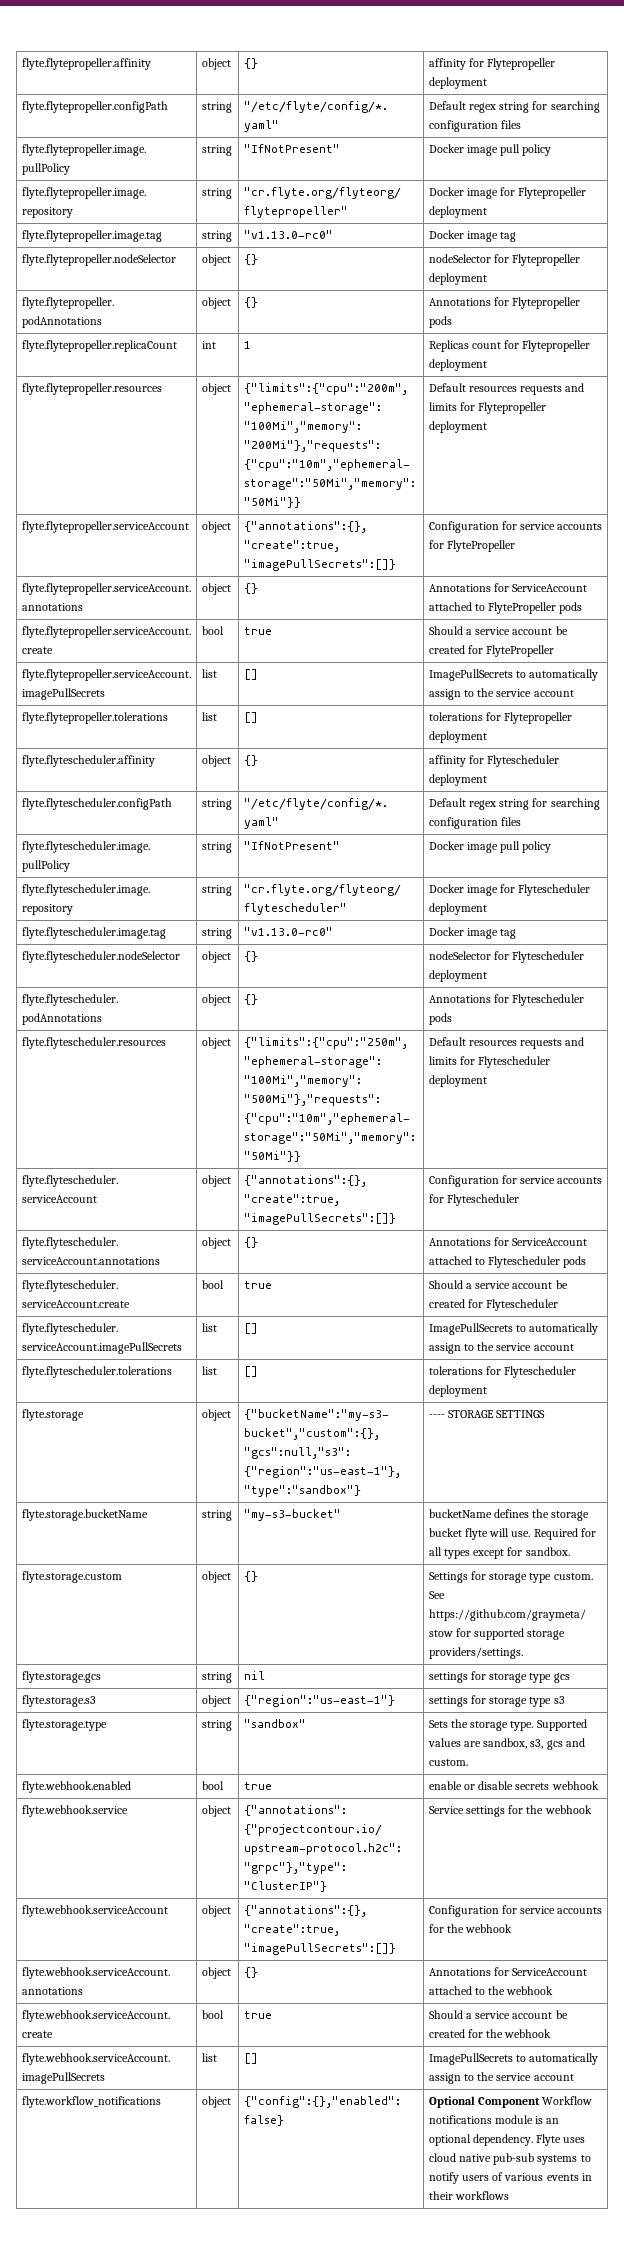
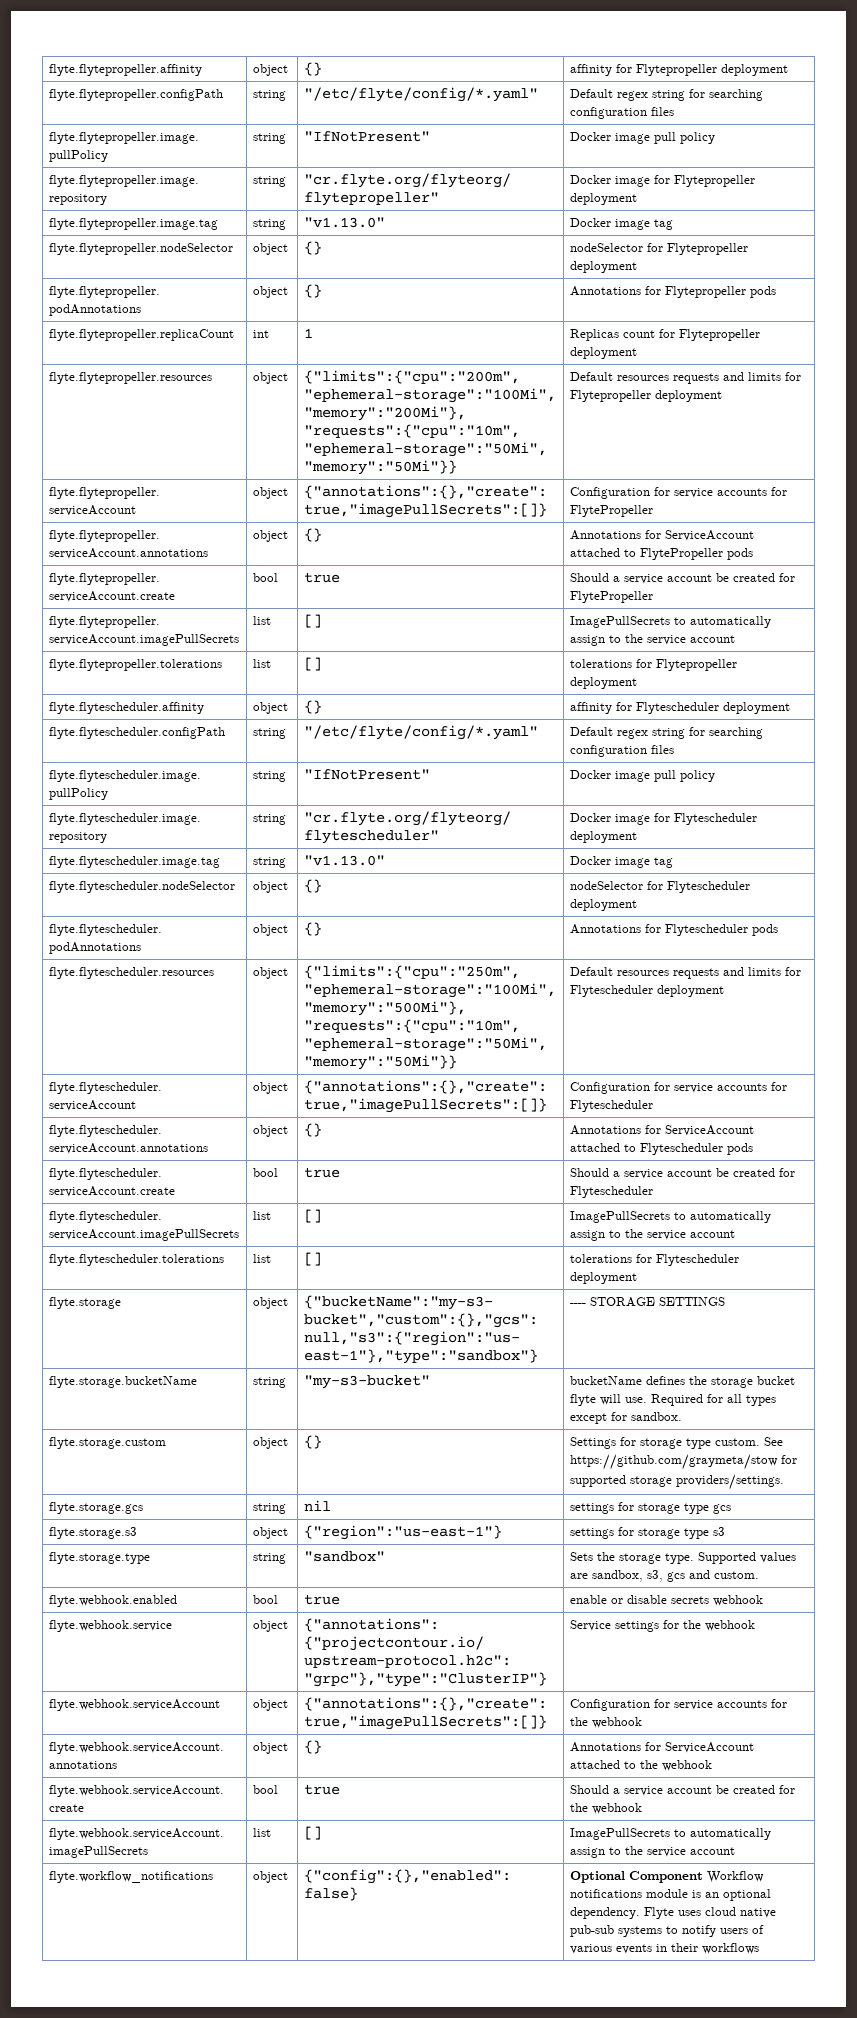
[243,230,333,239] "v1.13.0-rc0" -> [304,217,386,228] "v1.13.0"
[243,927,333,936] "v1.13.0-rc0" -> [304,855,386,866] "v1.13.0"

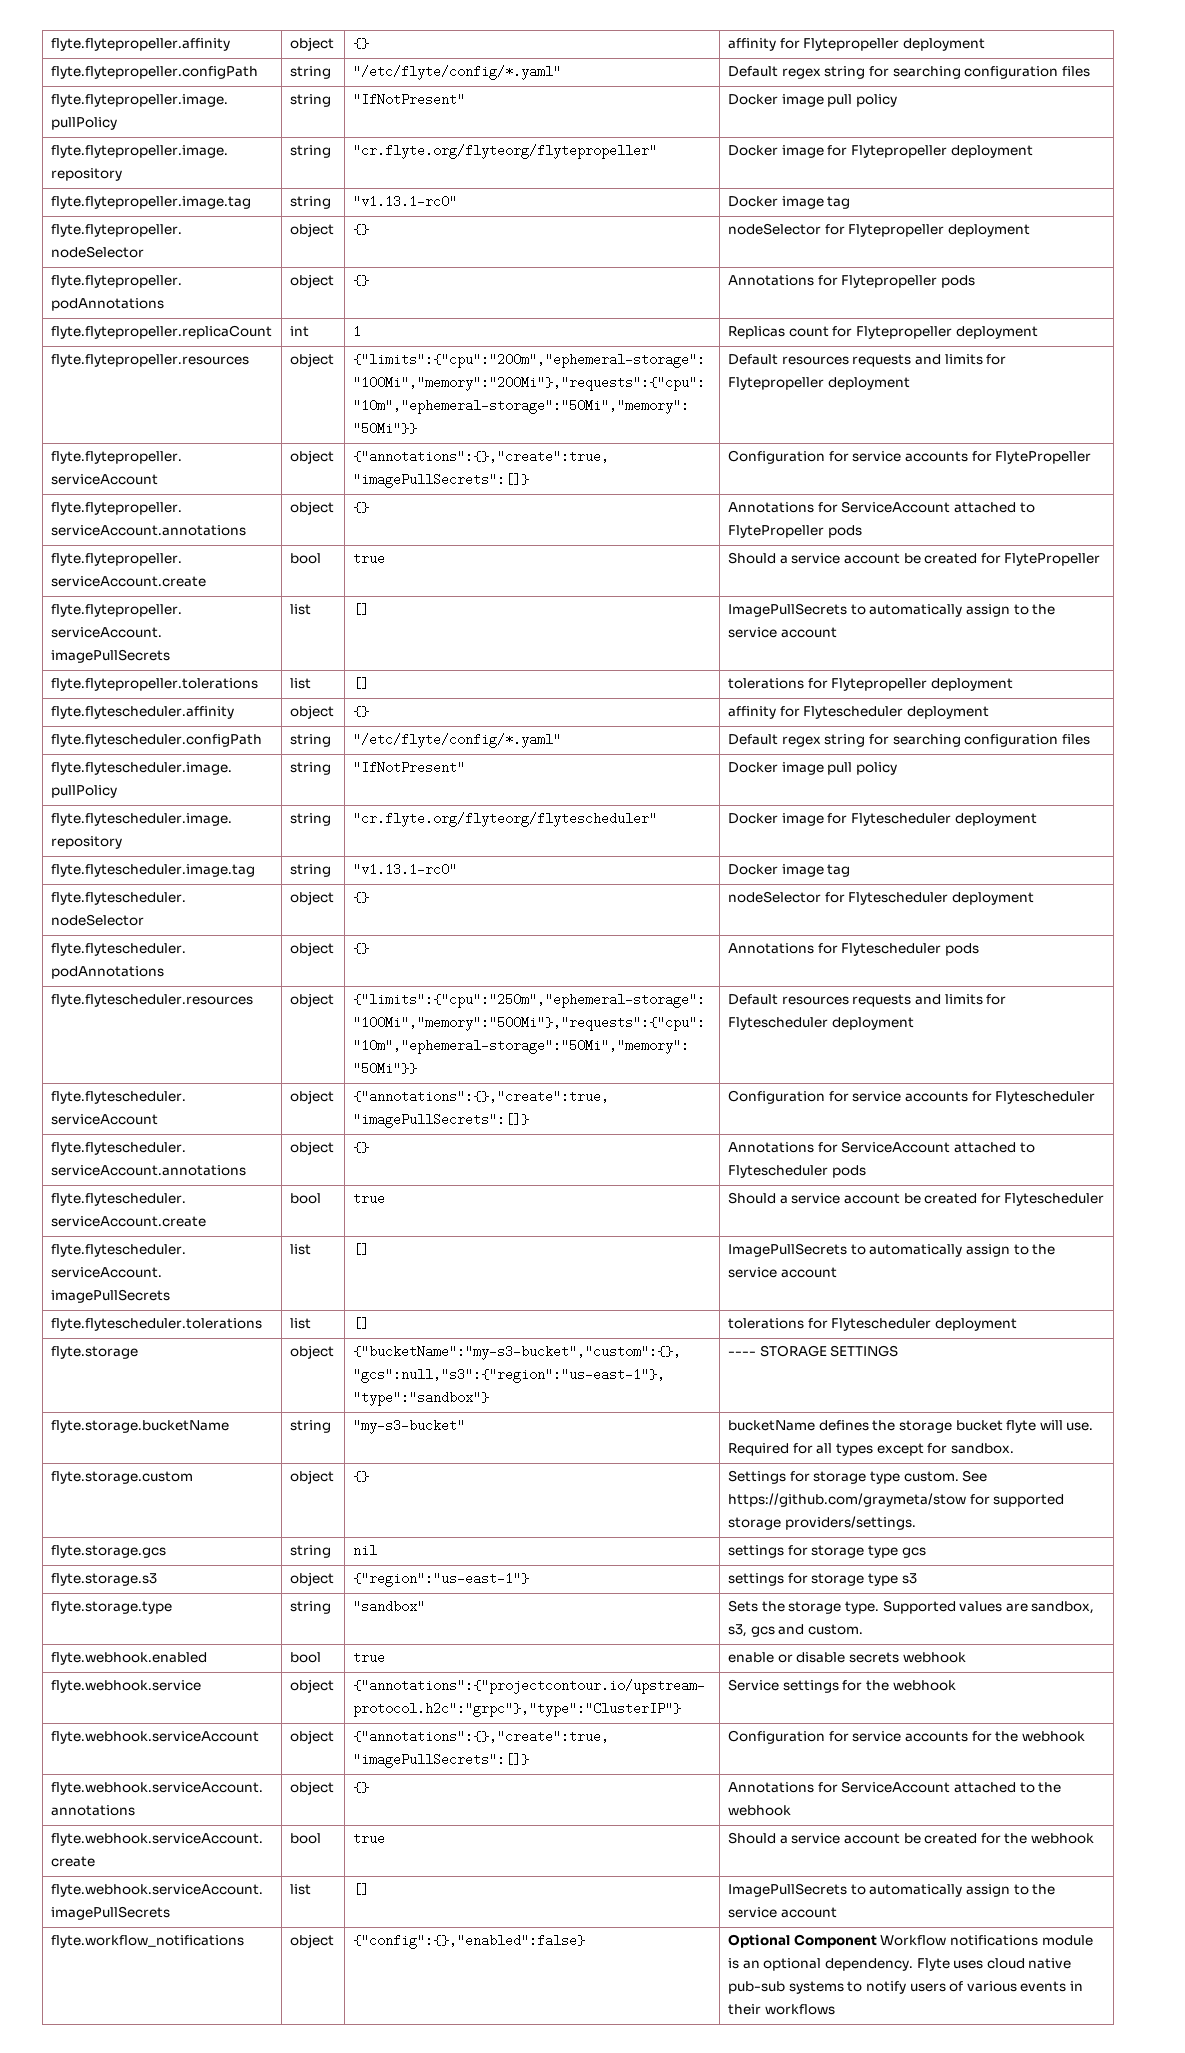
[304,217,386,228] "v1.13.0" -> [352,195,457,208] "v1.13.1-rc0"
[304,855,386,866] "v1.13.0" -> [352,863,457,876] "v1.13.1-rc0"

